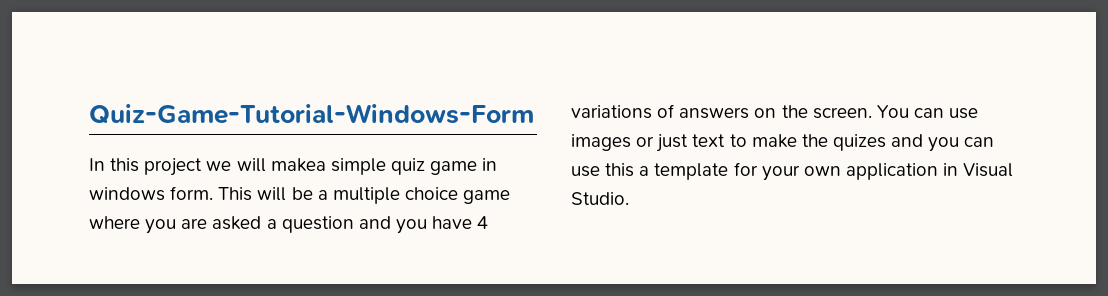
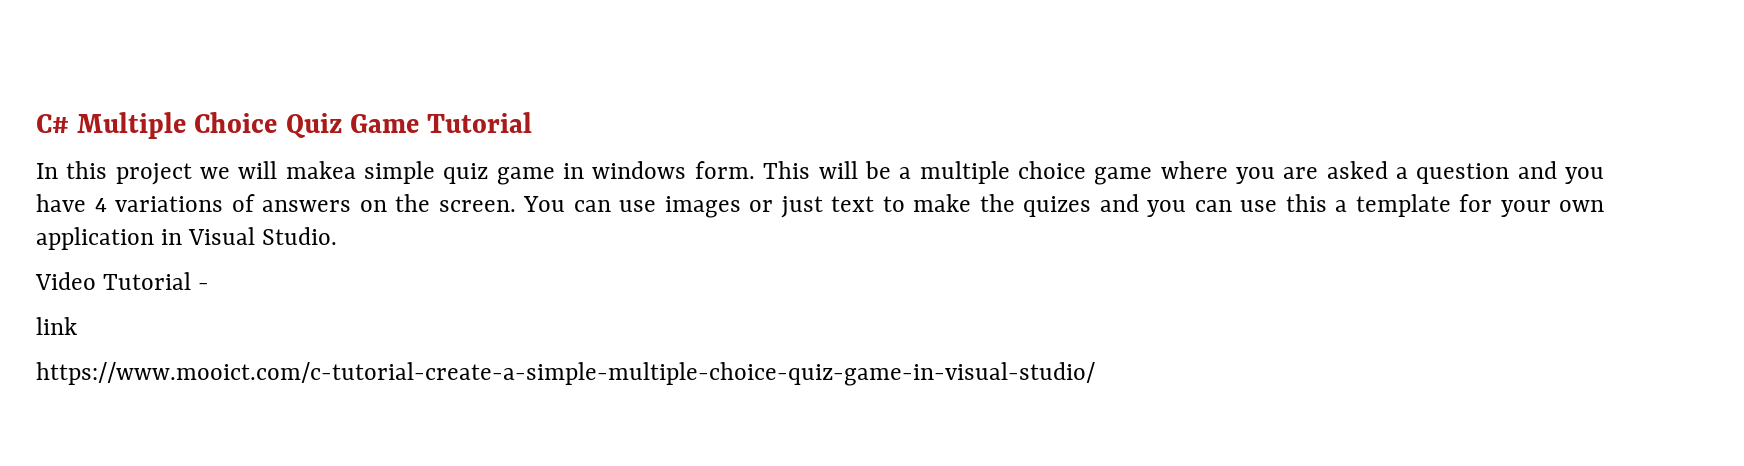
[89,104,534,124] Quiz-Game-Tutorial-Windows-Form -> [36,112,533,139] C# Multiple Choice Quiz Game Tutorial
(629, 198) none -> [35,272,210,290] [36,317,77,335] [36,362,1095,386] // Video Tutorial - // link // https://www.mooict.com/c-tutorial-create-a-simple-multiple-choice-quiz-game-in-visual-studio/

